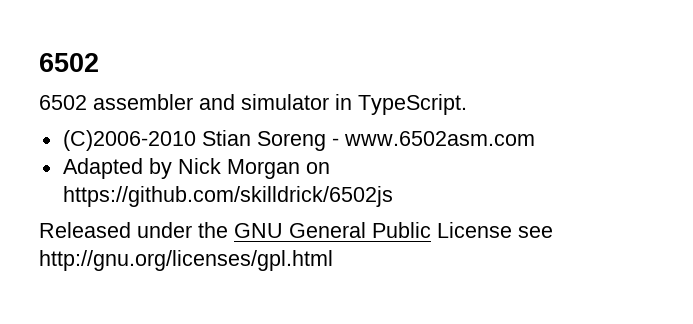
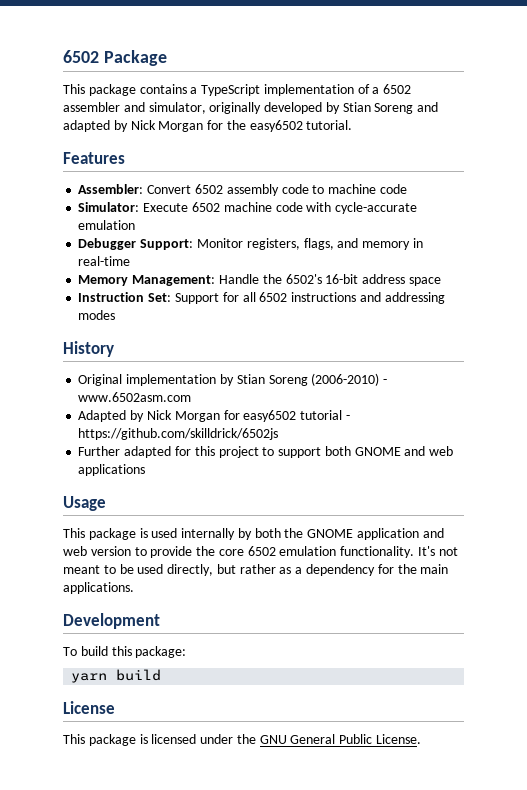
[39,53,99,72] [39,94,467,115] [62,130,326,151] 6502 // 6502 assembler and simulator in TypeScript. // (C)2006-2010 Stian Soreng -> [63,50,167,66] [63,84,412,96] [63,102,439,114] [63,120,353,132] [63,152,125,164] [78,184,407,196] [78,202,418,214] [78,220,136,230] [78,238,423,250] [78,256,131,266] [78,274,441,286] [78,292,445,304] [78,310,116,320] [63,341,114,357] [78,373,380,386] 6502 Package // This package contains a TypeScript implementation of a 6502 assembler and simulator, originally developed by Stian Soreng and adapted by Nick Morgan for the easy6502 tutorial. // Features // Assembler: Convert 6502 assembly code to machine code // Simulator: Execute 6502 machine code with cycle-accurate emulation // Debugger Support: Monitor registers, flags, and memory in real-time // Memory Management: Handle the 6502's 16-bit address space // Instruction Set: Support for all 6502 instructions and addressing modes // History // Original implementation by Stian Soreng (2006-2010)
[305,162,330,174] [62,186,393,207] [39,222,131,238] on https://github.com/skilldrick/6502js // Released -> [223,410,350,422] [78,428,279,440] [78,446,454,458] [78,464,146,476] [63,496,106,511] [63,528,444,540] [63,546,458,558] [63,564,449,576] [63,582,134,594] [63,613,160,629] [63,646,187,658] [71,669,162,683] [63,701,115,714] [63,734,197,746] for easy6502 tutorial - https://github.com/skilldrick/6502js // Further adapted for this project to support both GNOME and web applications // Usage // This package is used internally by both the GNOME application and web version to provide the core 6502 emulation functionality. It's not meant to be used directly, but rather as a dependency for the main applications. // Development // To build this package: // yarn build // License // This package is licensed
[437,222,553,238] [39,250,333,271] License see http://gnu.org/licenses/gpl.html -> [376,734,422,744] License.

